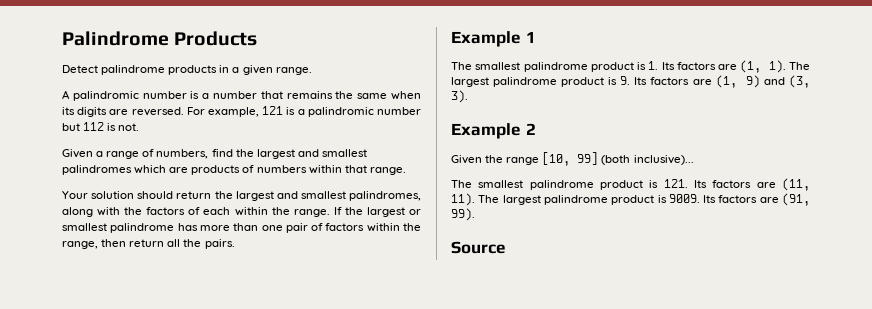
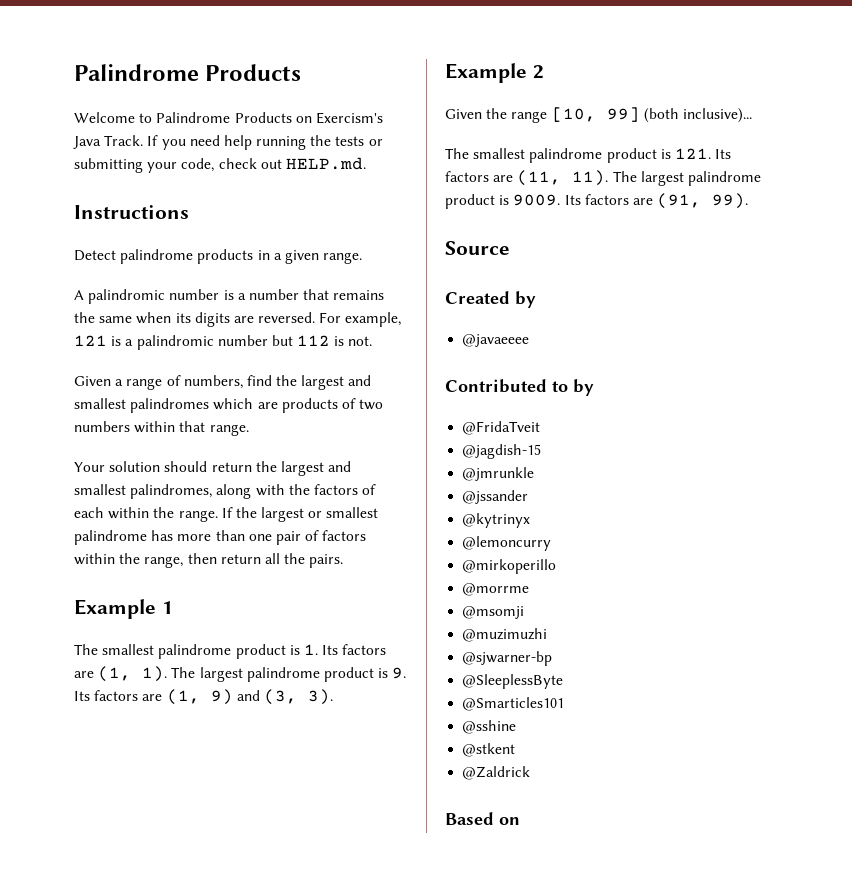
[62,31,258,46] Palindrome Products -> [74,64,302,81] [74,112,383,124] [73,135,383,150] [74,157,366,173] [74,205,189,219] Palindrome Products // Welcome to Palindrome Products on Exercism's Java Track. If you need help running the tests or submitting your code, check out HELP.md. // Instructions
(255, 169) none -> [359,399,384,410] two
(506, 247) none -> [445,291,536,308] [462,334,530,347] [445,379,594,396] [462,421,541,435] [462,444,542,459] [462,467,535,481] [462,490,529,504] [462,513,531,528] [462,536,552,551] [462,559,557,574] [462,583,530,596] [462,606,525,619] [462,628,548,642] [462,651,553,666] [462,674,564,689] [462,697,565,711] [462,720,517,734] [462,743,516,757] [462,766,531,780] [445,812,520,825] // Created by // @javaeeee // Contributed to by // @FridaTveit // @jagdish-15 // @jmrunkle // @jssander // @kytrinyx // @lemoncurry // @mirkoperillo // @morrme // @msomji // @muzimuzhi // @sjwarner-bp // @SleeplessByte // @Smarticles101 // @sshine // @stkent // @Zaldrick // Based on

